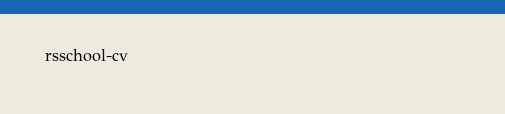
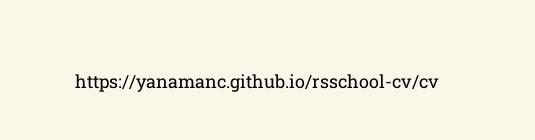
[45,49,128,62] rsschool-cv -> [75,74,439,92] https://yanamanc.github.io/rsschool-cv/cv

